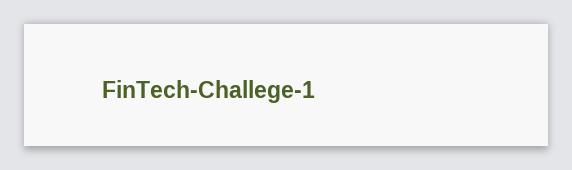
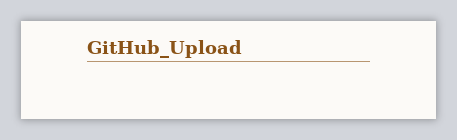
[102,80,315,103] FinTech-Challege-1 -> [87,40,242,58] GitHub_Upload

